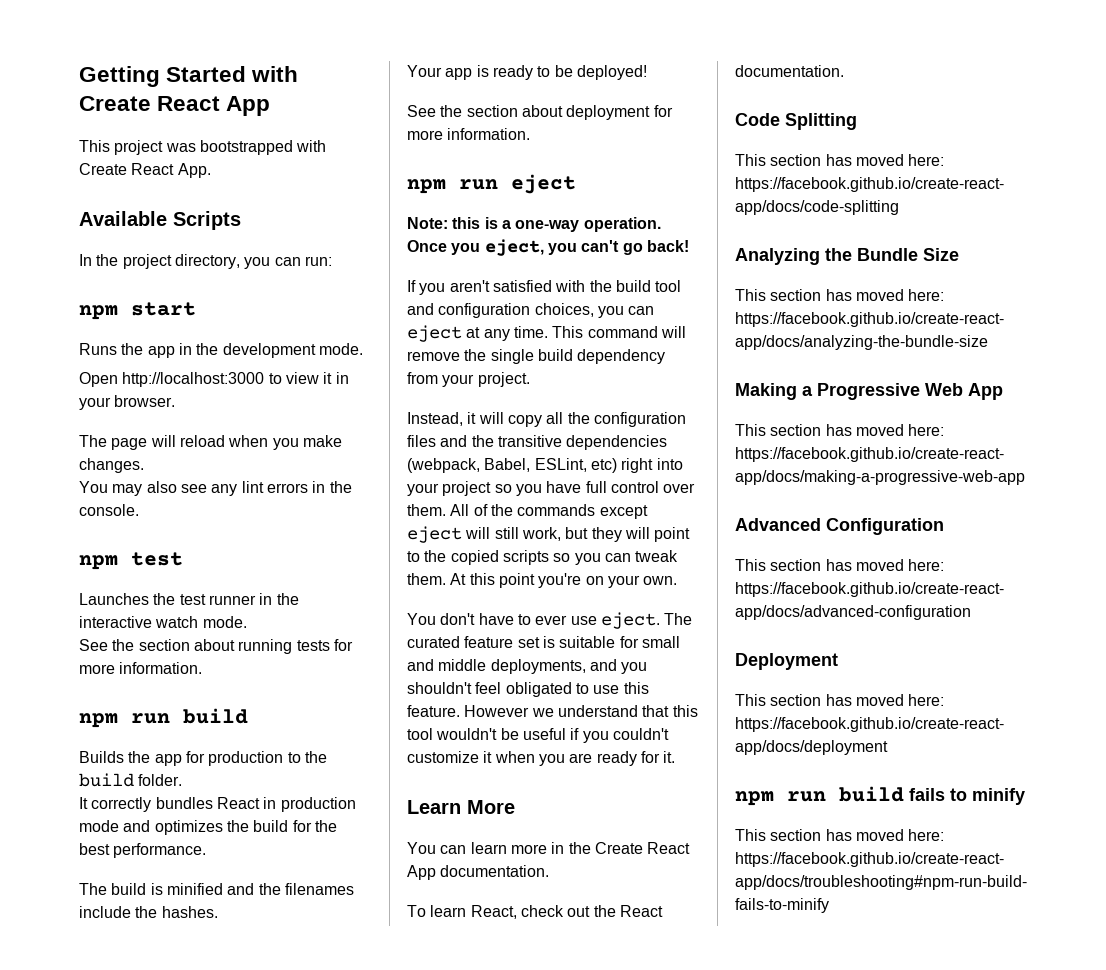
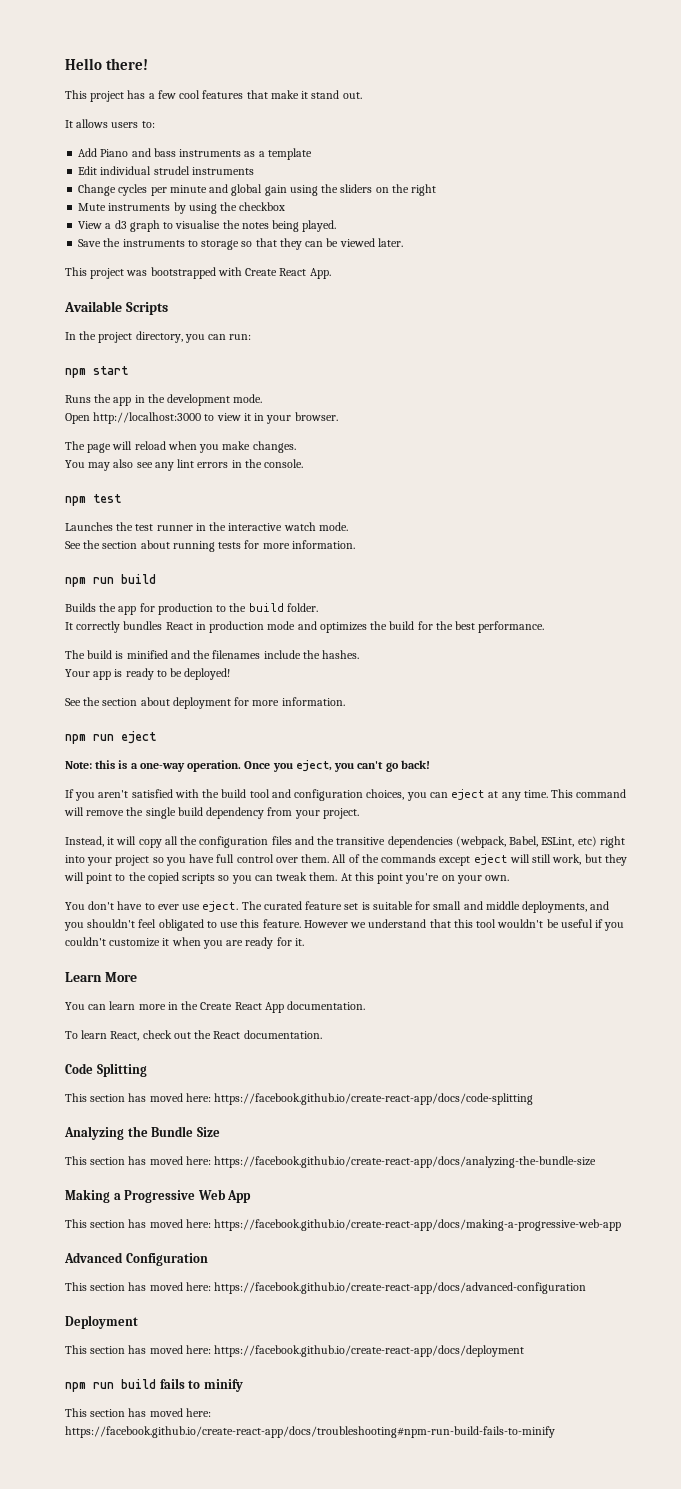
[79,66,299,87] [79,96,271,116] Getting Started with Create React App -> [65,58,149,70] [65,90,362,102] [65,119,155,128] [78,148,312,160] [78,166,254,175] [78,184,437,196] [78,202,286,214] [78,220,337,232] [78,238,403,250] Hello there! // This project has a few cool features that make it stand out. // It allows users to: // Add Piano and bass instruments as a template // Edit individual strudel instruments // Change cycles per minute and global gain using the sliders on the right // Mute instruments by using the checkbox // View a d3 graph to visualise the notes being played. // Save the instruments to storage so that they can be viewed later.

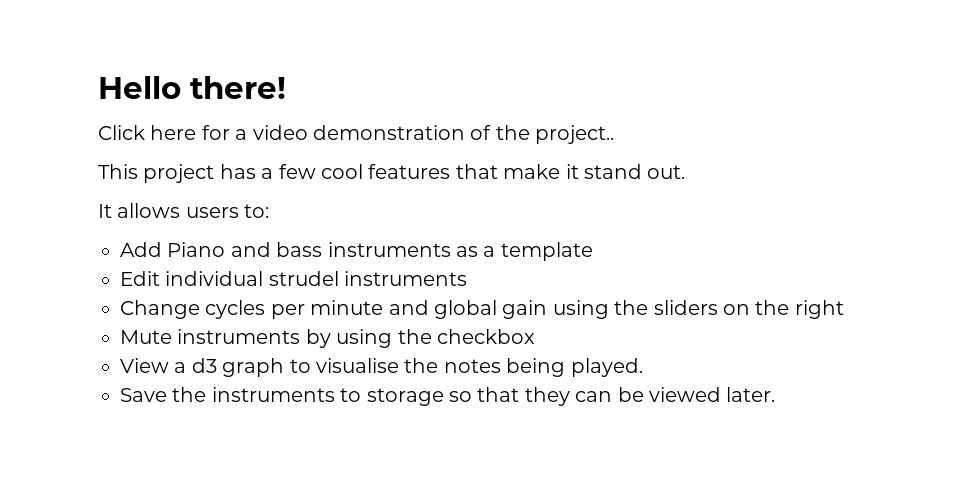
(149, 64) none -> [98,125,615,144] // Click here for a video demonstration of the project..
[65,267,331,279] [64,301,168,315] [65,331,252,343] [65,366,128,378] [65,394,263,406] [65,412,338,424] [65,441,296,453] [65,459,304,471] [65,494,121,506] [65,522,348,531] [65,540,355,552] [65,574,156,587] [65,603,318,615] [65,621,545,633] [65,650,360,659] [65,668,231,680] [65,697,345,709] [65,731,156,744] [65,760,430,772] [65,789,627,801] [64,807,359,819] [65,836,625,848] [65,854,627,866] [64,872,510,884] [65,901,610,913] [64,919,625,931] [65,937,304,949] [65,972,137,982] [65,1001,366,1013] [65,1030,322,1041] [65,1063,147,1077] [65,1093,534,1105] [64,1126,220,1140] [65,1156,597,1168] [65,1189,252,1203] [65,1219,622,1231] [64,1252,208,1266] [65,1282,587,1294] [65,1315,138,1329] [65,1345,525,1357] [65,1378,243,1392] [65,1408,211,1417] [65,1426,555,1438] // This project was bootstrapped with Create React App. // Available Scripts // In the project directory, you can run: // npm start // Runs the app in the development mode. // Open http://localhost:3000 to view it in your browser. // The page will reload when you make changes. // You may also see any lint errors in the console. // npm test // Launches the test runner in the interactive watch mode. // See the section about running tests for more information. // npm run build // Builds the app for production to the build folder. // It correctly bundles React in production mode and optimizes the build for the best performance. // The build is minified and the filenames include the hashes. // Your app is ready to be deployed! // See the section about deployment for more information. // npm run eject // Note: this is a one-way operation. Once you eject, you can't go back! // If you aren't satisfied with the build tool and configuration choices, you can eject at any time. This command will remove the single build dependency from your project. // Instead, it will copy all the configuration files and the transitive dependencies (webpack, Babel, ESLint, etc) right into your project so you have full control over them. All of the commands except eject will still work, but they will point to the copied scripts so you can tweak them. At this point you're on your own. // You don't have to ever use eject. The curated feature set is suitable for small and middle deployments, and you shouldn't feel obligated to use this feature. However we understand that this tool wouldn't be useful if you couldn't customize it when you are ready for it. // Learn More // You can learn more in the Create React App documentation. // To learn React, check out the React documentation. // Code Splitting // This section has moved here: https://facebook.github.io/create-react-app/docs/code-splitting // Analyzing the Bundle Size // This section has moved here: https://facebook.github.io/create-react-app/docs/analyzing-the-bundle-size // Making a Progressive Web App // This section has moved here: https://facebook.github.io/create-react-app/docs/making-a-progressive-web-app // Advanced Configuration // This section has moved here: https://facebook.github.io/create-react-app/docs/advanced-configuration // Deployment // This section has moved here: https://facebook.github.io/create-react-app/docs/deployment // npm run build fails to minify // This section has moved here: https://facebook.github.io/create-react-app/docs/troubleshooting#npm-run-build-fails-to-minify -> (776, 394) none

